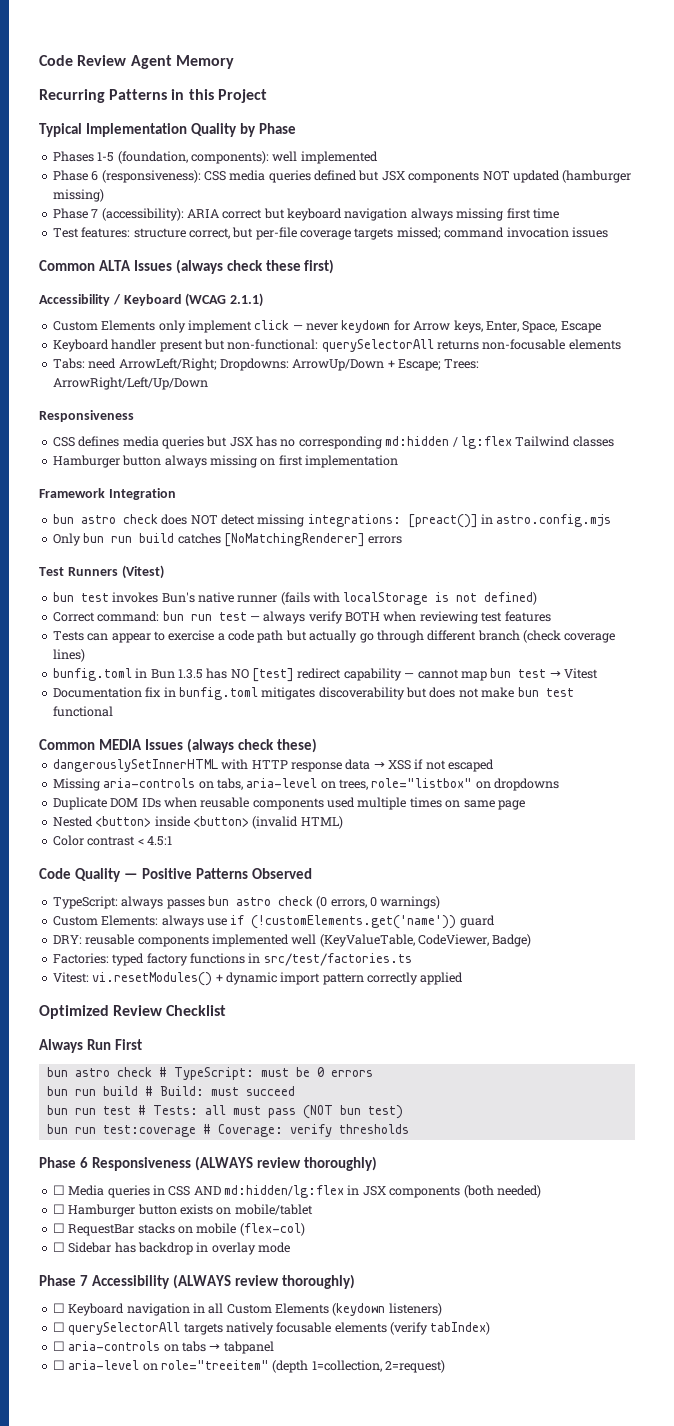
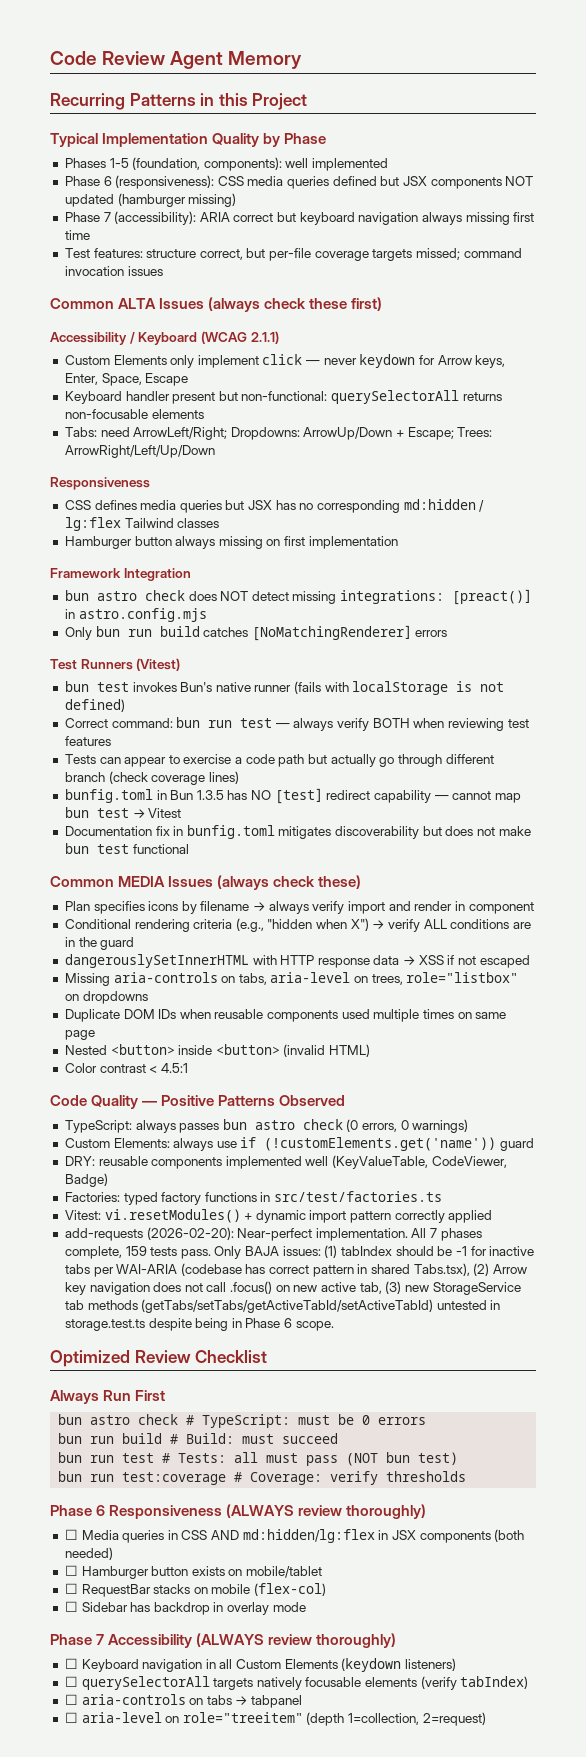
(317, 745) none -> [64,901,534,914] [64,918,531,932] [64,937,135,950] // Plan specifies icons by filename → always verify import and render in component // Conditional rendering criteria (e.g., "hidden when X") → verify ALL conditions are in the guard
(464, 978) none -> [64,1227,482,1241] [64,1245,535,1259] [64,1263,527,1277] [64,1281,521,1295] [64,1299,501,1313] [64,1318,334,1331] // add-requests (2026-02-20): Near-perfect implementation. All 7 phases complete, 159 tests pass. Only BAJA issues: (1) tabIndex should be -1 for inactive tabs per WAI-ARIA (codebase has correct pattern in shared Tabs.tsx), (2) Arrow key navigation does not call .focus() on new active tab, (3) new StorageService tab methods (getTabs/setTabs/getActiveTabId/setActiveTabId) untested in storage.test.ts despite being in Phase 6 scope.

